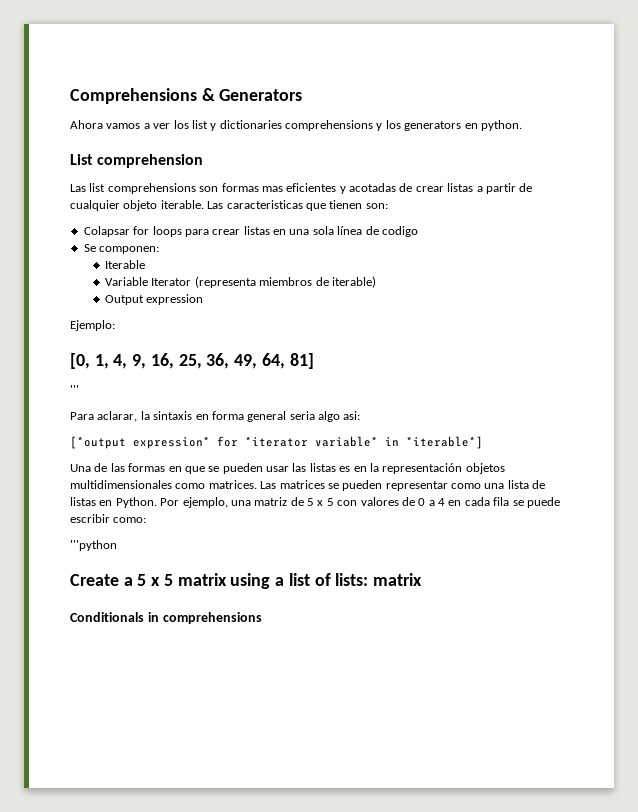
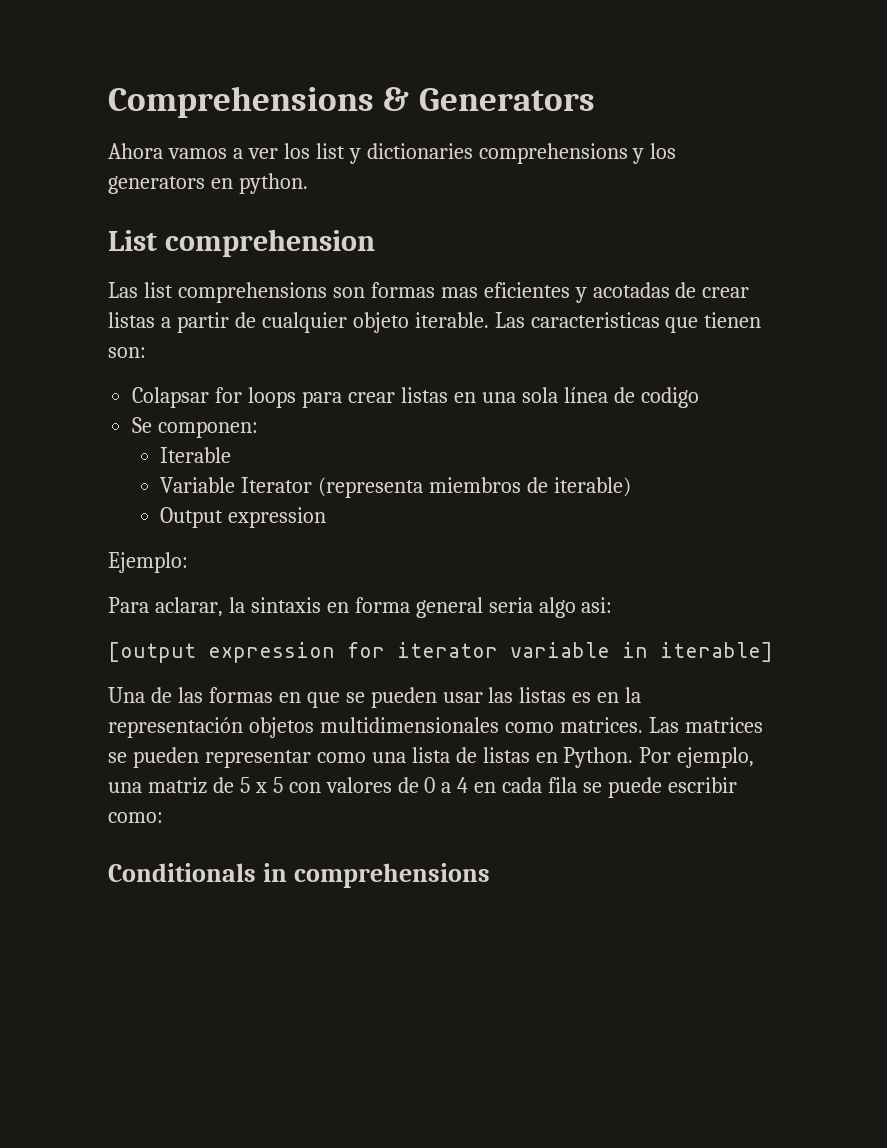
[70,353,314,369] [70,385,79,394] // [0, 1, 4, 9, 16, 25, 36, 49, 64, 81] // ''' -> (188, 562) none
[70,436,483,449] [*output expression* for *iterator variable* in *iterable*] -> [108,642,773,663] [output expression for iterator variable in iterable]
[70,540,117,551] [70,573,422,589] // '''python // Create a 5 x 5 matrix using a list of lists: matrix -> (163, 817) none

